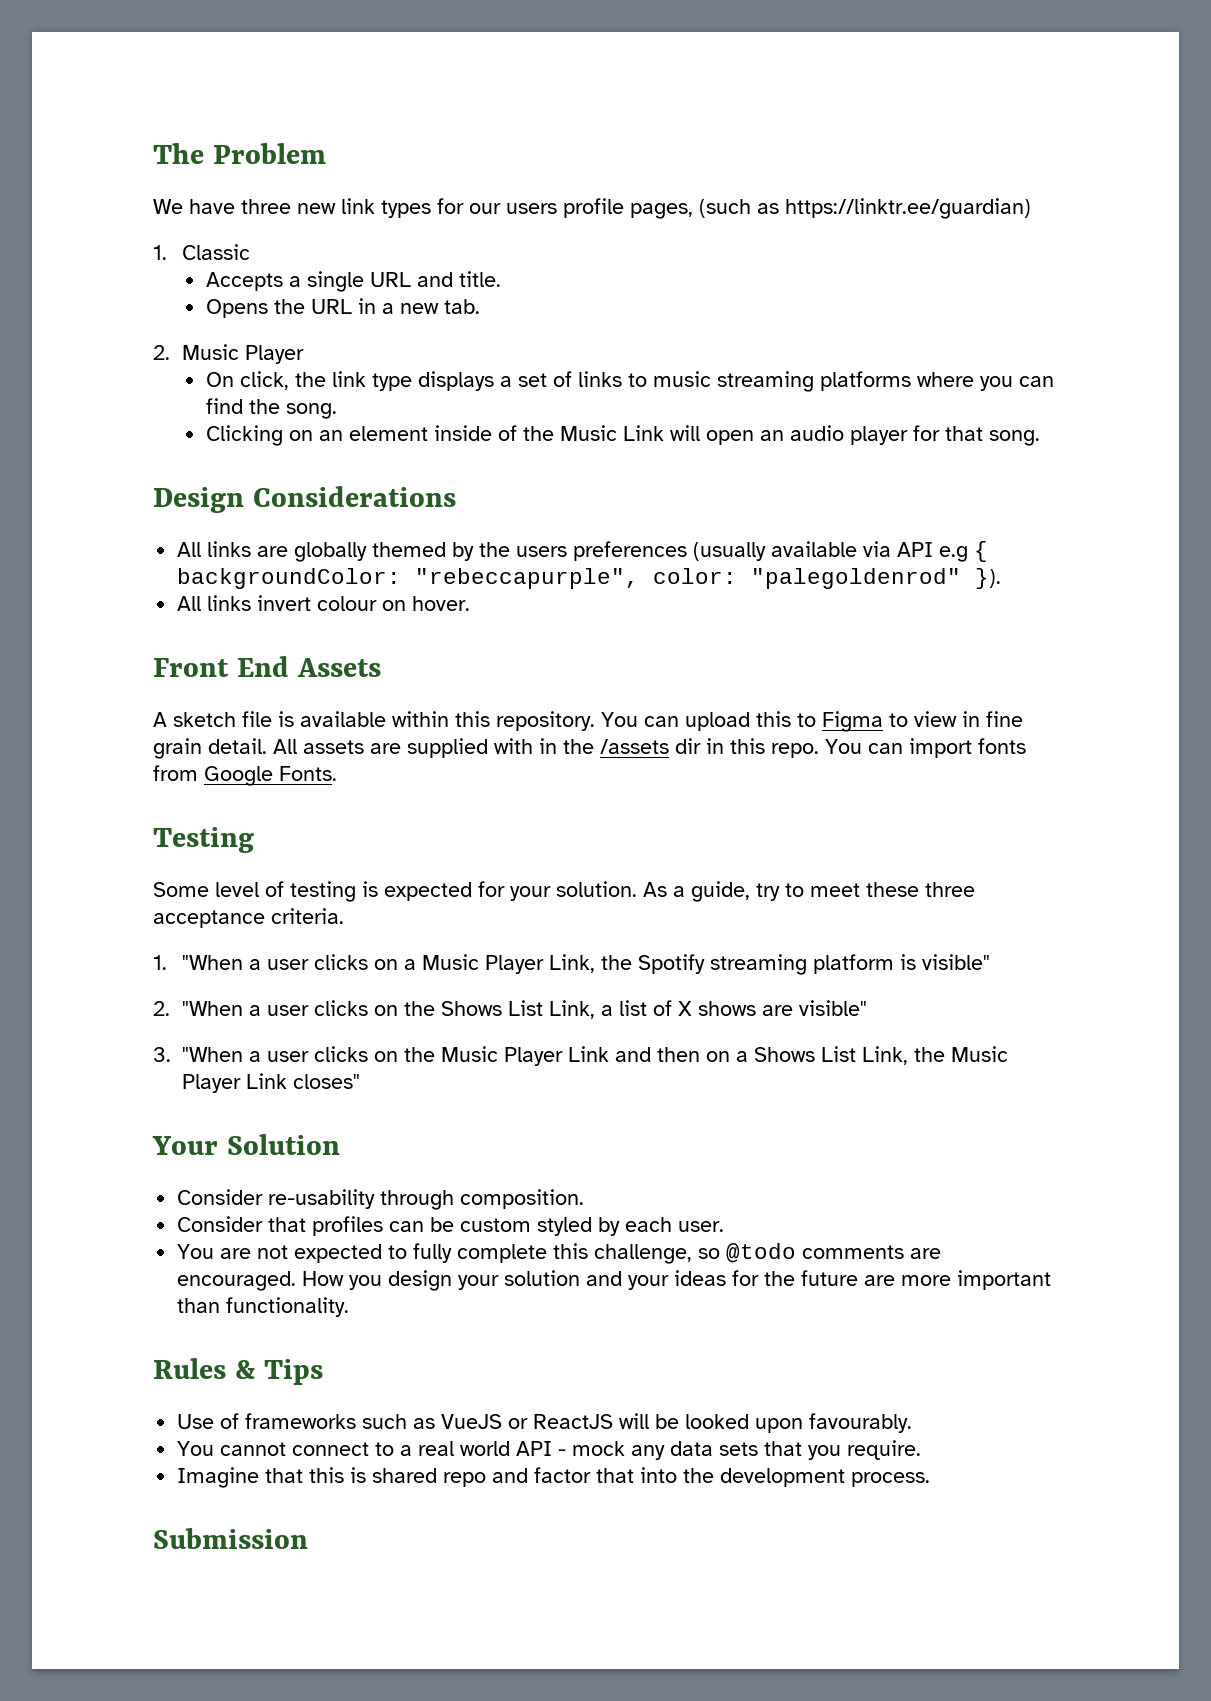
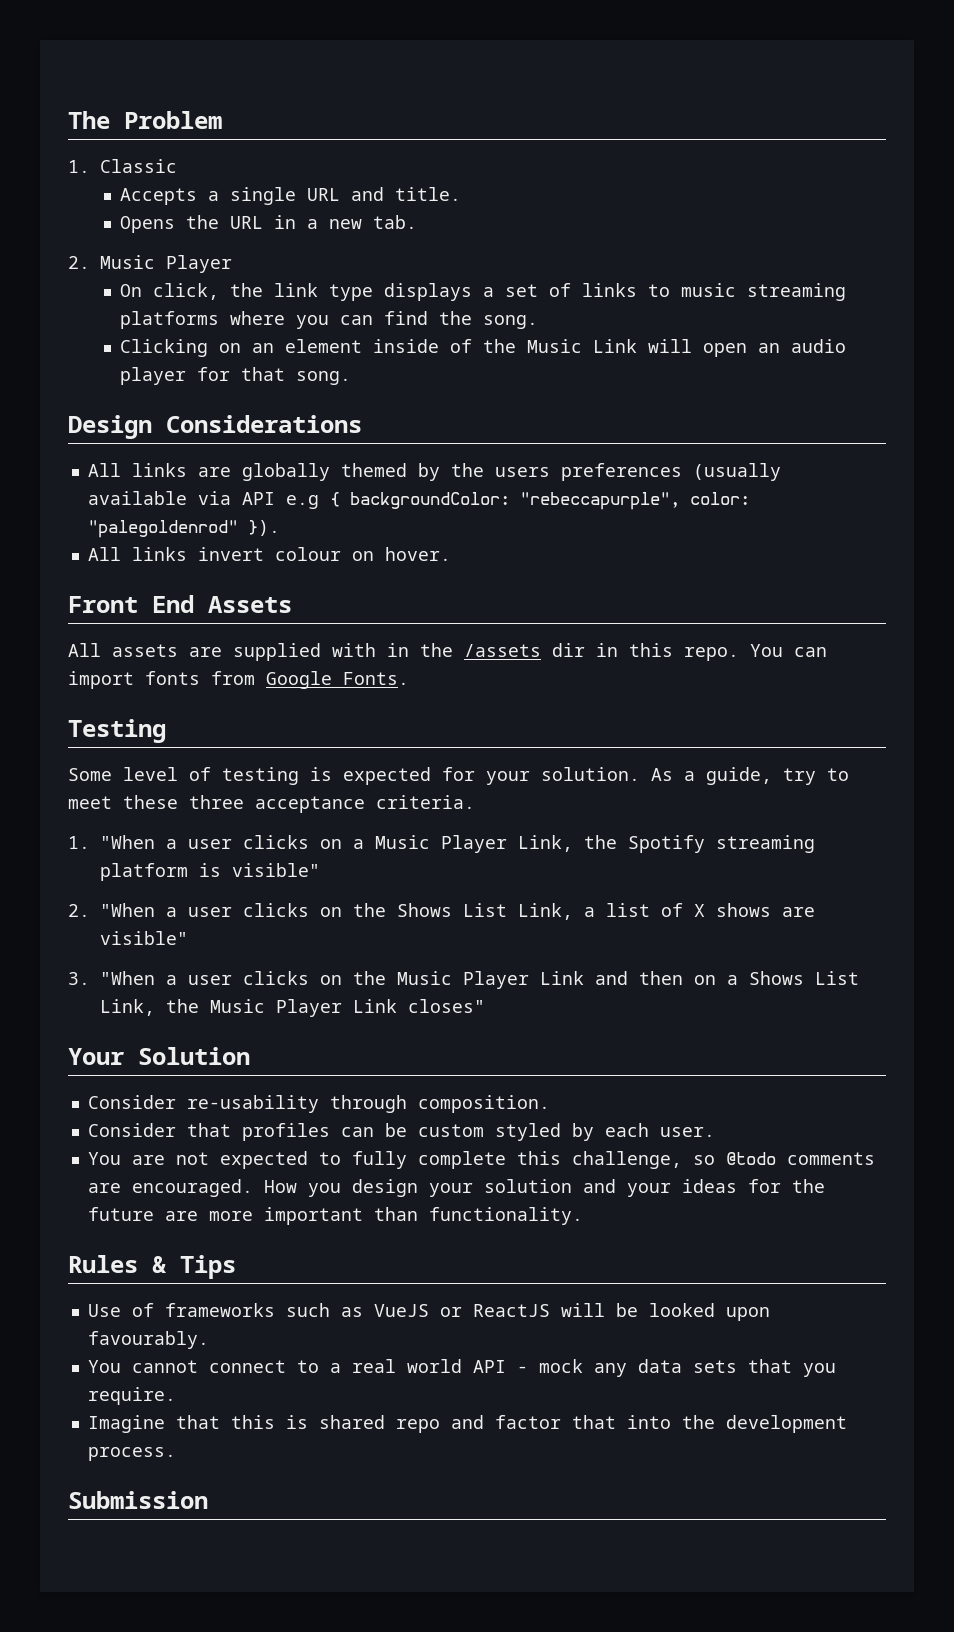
[153,198,1031,219] // We have three new link types for our users profile pages, (such as https://linktr.ee/guardian) -> (222, 120) none
[153,711,1023,732] [153,738,267,759] A sketch file is available within this repository. You can upload this to Figma to view in fine grain detail. -> (292, 604) none

